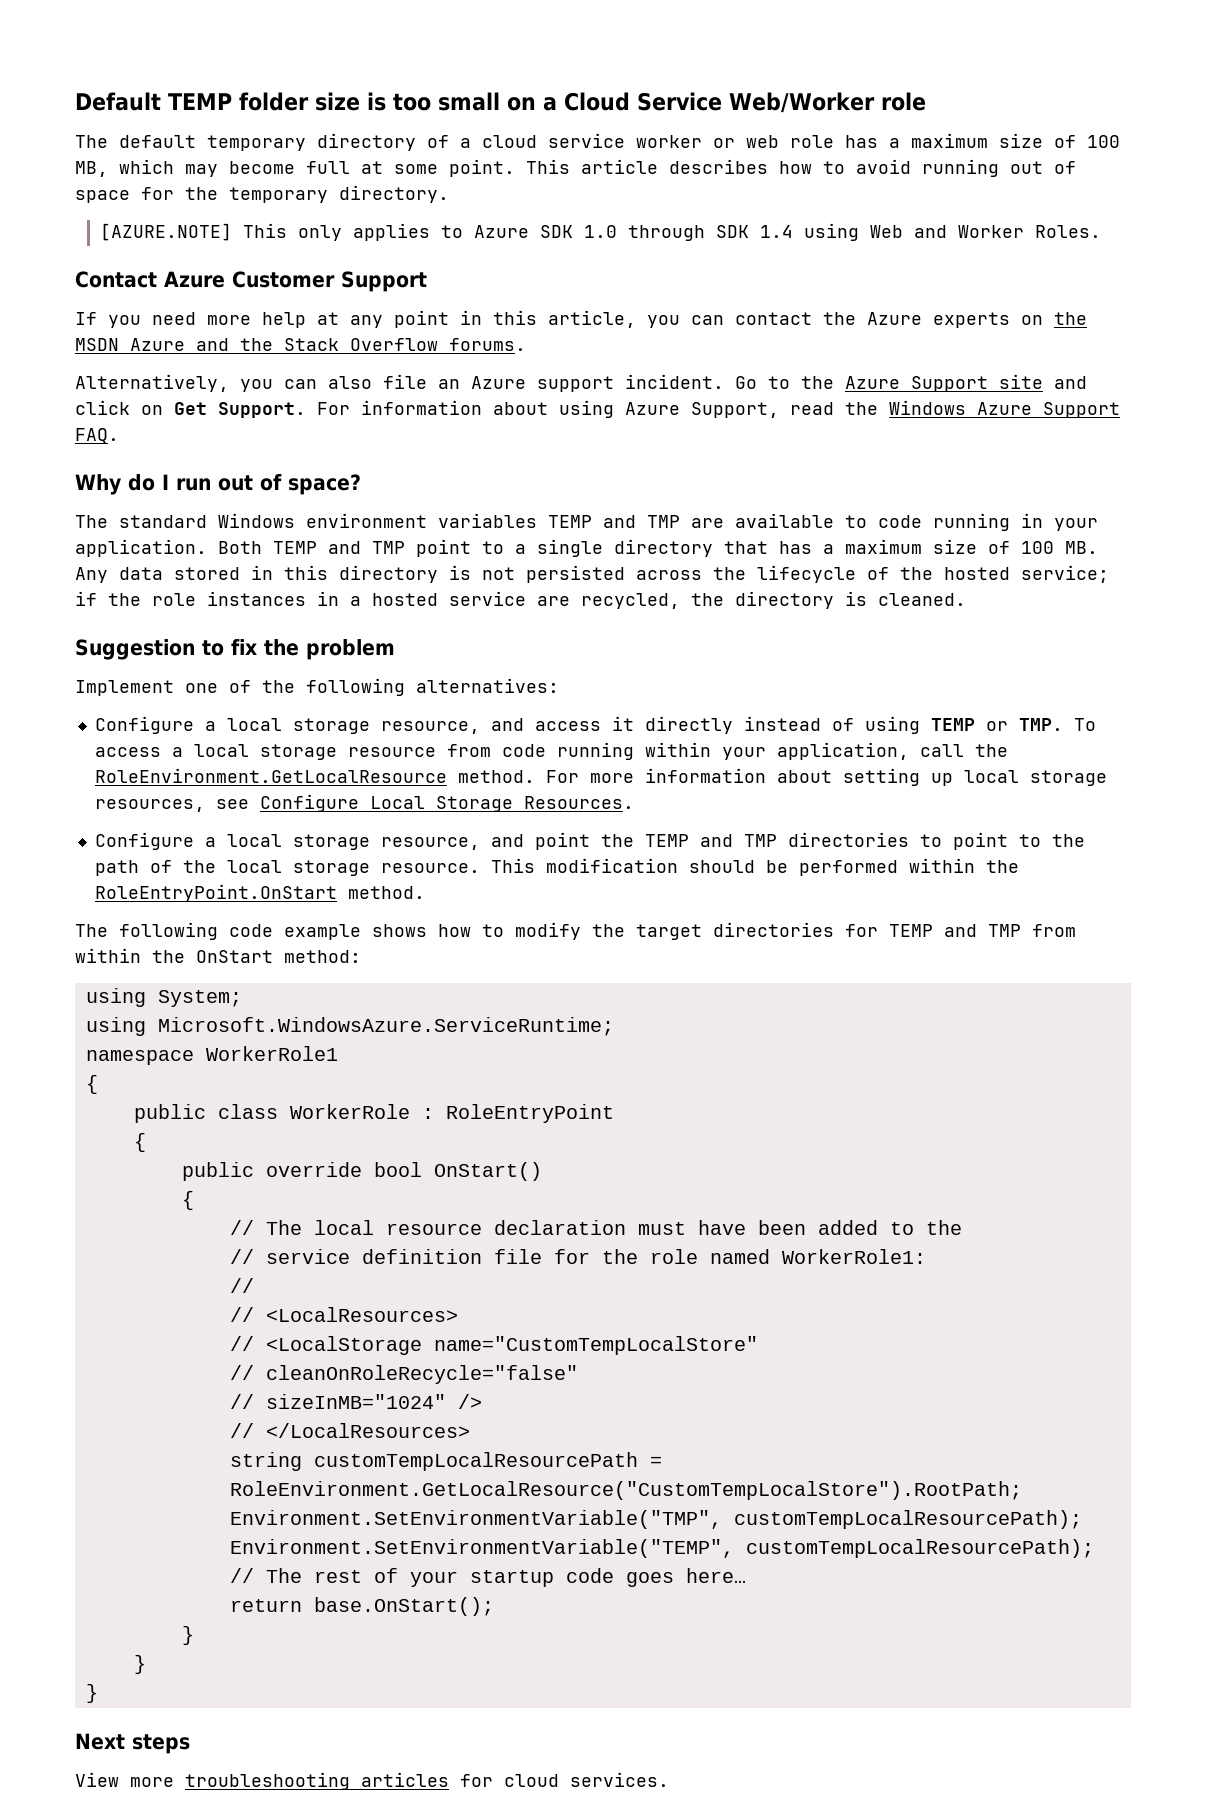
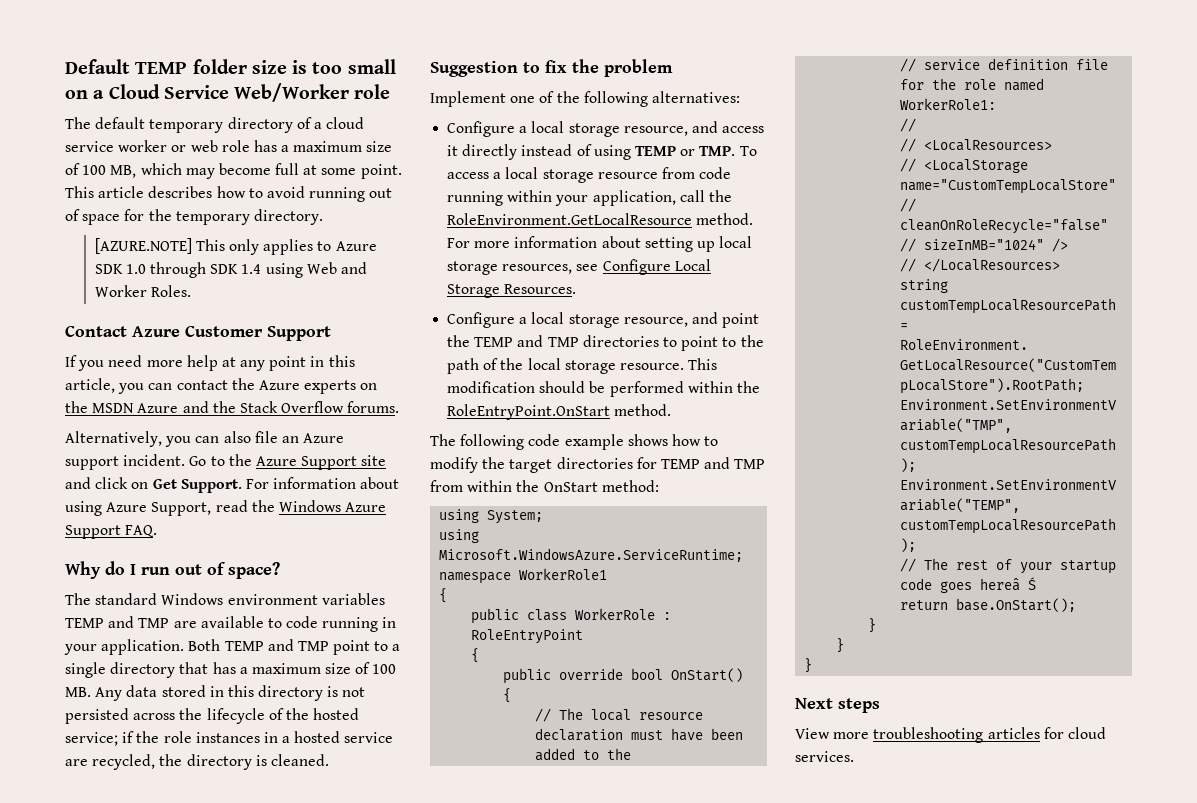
[685,1568,746,1583] here… -> [980,577,1037,591] hereâ Ś

